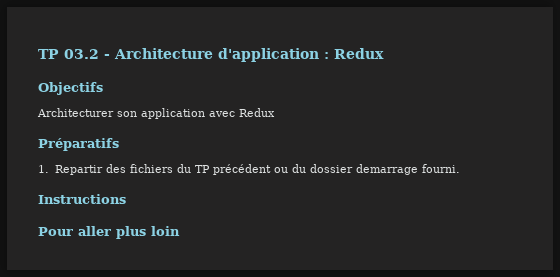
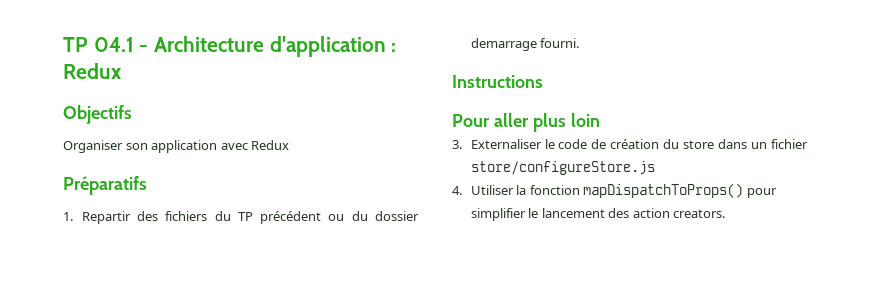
[38,49,99,59] TP 03.2 -> [63,37,134,52] TP 04.1
[37,108,114,117] Architecturer -> [63,140,123,153] Organiser
(180, 231) none -> [452,139,809,149] [470,161,655,175] [452,183,777,198] [470,208,726,221] // 3. Externaliser le code de création du store dans un fichier store/configureStore.js // 4. Utiliser la fonction mapDispatchToProps() pour simplifier le lancement des action creators.

